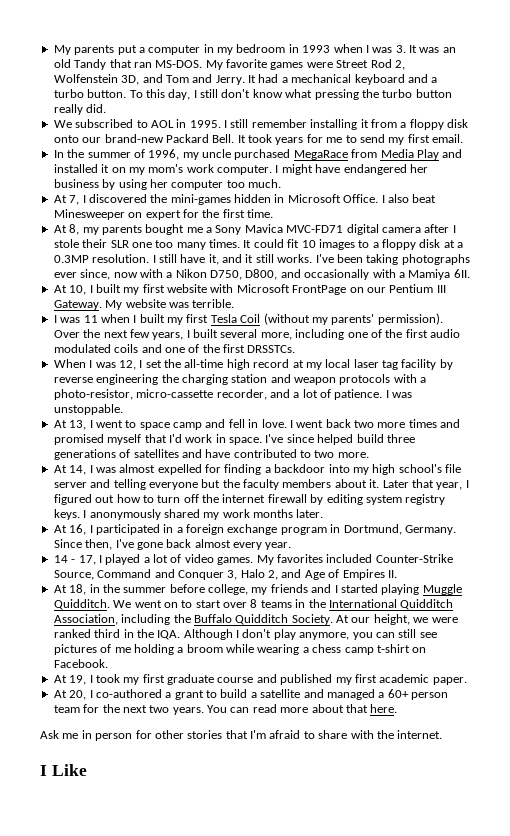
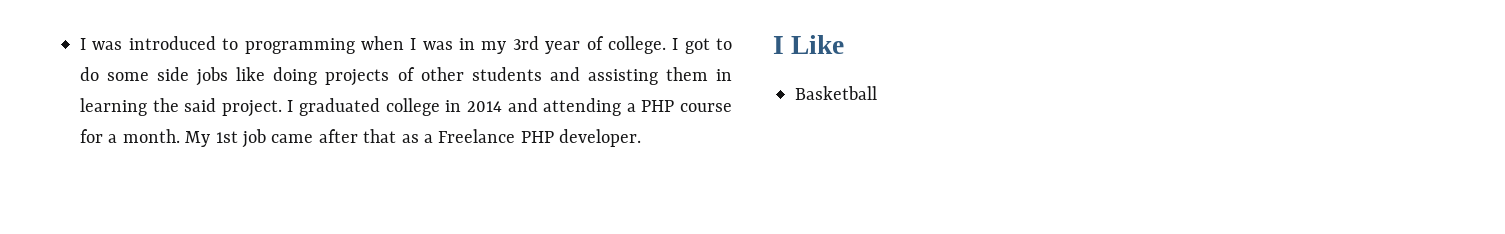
[53,44,456,55] [53,59,405,70] [53,74,438,85] [53,89,452,100] [53,104,107,115] [53,119,468,130] [53,134,463,145] [53,149,463,160] [53,164,428,175] [53,179,281,190] [53,194,437,205] [53,209,273,220] [53,224,456,235] [53,239,464,250] [53,254,470,265] [53,269,470,280] [53,284,446,295] [53,299,235,310] [53,313,443,325] [53,329,460,340] [53,344,296,353] [53,359,453,370] [53,374,427,385] [53,389,413,400] [53,404,123,415] [53,419,461,430] [53,434,415,445] [53,449,369,460] [53,464,461,475] [53,479,469,490] [53,494,446,505] [53,509,324,520] [53,524,456,535] [53,539,292,550] [53,554,453,565] [53,569,397,580] [53,584,462,595] [53,599,454,610] [53,614,458,625] [53,629,437,640] [53,644,427,655] [53,659,108,668] [53,674,467,685] [53,689,448,700] [53,704,398,715] [40,730,443,741] My parents put a computer in my bedroom in 1993 when I was 3. It was an old Tandy that ran MS-DOS. My favorite games were Street Rod 2, Wolfenstein 3D, and Tom and Jerry. It had a mechanical keyboard and a turbo button. To this day, I still don't know what pressing the turbo button really did. // We subscribed to AOL in 1995. I still remember installing it from a floppy disk onto our brand-new Packard Bell. It took years for me to send my first email. // In the summer of 1996, my uncle purchased MegaRace from Media Play and installed it on my mom's work computer. I might have endangered her business by using her computer too much. // At 7, I discovered the mini-games hidden in Microsoft Office. I also beat Minesweeper on expert for the first time. // At 8, my parents bought me a Sony Mavica MVC-FD71 digital camera after I stole their SLR one too many times. It could fit 10 images to a floppy disk at a 0.3MP resolution. I still have it, and it still works. I've been taking photographs ever since, now with a Nikon D750, D800, and occasionally with a Mamiya 6II. // At 10, I built my first website with Microsoft FrontPage on our Pentium III Gateway. My website was terrible. // I was 11 when I built my first Tesla Coil (without my parents' permission). Over the next few years, I built several more, including one of the first audio modulated coils and one of the first DRSSTCs. // When I was 12, I set the all-time high record at my local laser tag facility by reverse engineering the charging station and weapon protocols with a photo-resistor, micro-cassette recorder, and a lot of patience. I was unstoppable. // At 13, I went to space camp and fell in love. I went back two more times and promised myself that I'd work in space. I've since helped build three generations of satellites and have contributed to two more. // At 14, I was almost expelled for finding a backdoor into my high school's file server and telling everyone but the faculty members about it. Later that year, I figured out how to turn off the internet firewall by editing system registry keys. I anonymously shared my work months later. // At 16, I participated in a foreign exchange program in Dortmund, Germany. Since then, I've gone back almost every year. // 14 - 17, I played a lot of video games. My favorites included Counter-Strike Source, Command and Conquer 3, Halo 2, and Age of Empires II. // At 18, in the summer before college, my friends and I started playing Muggle Quidditch. We went on to start over 8 teams in the International Quidditch Association, including the Buffalo Quidditch Society. At our height, we were ranked third in the IQA. Although I don't play anymore, you can still see pictures of me holding a broom while wearing a chess camp t-shirt on Facebook. // At 19, I took my first graduate course and published my first academic paper. // At 20, I co-authored a grant to build a satellite and managed a 60+ person team for the next two years. You can read more about that here. // Ask me in person for other stories that I'm afraid to share with the internet. -> [80,36,732,54] [80,67,733,86] [80,98,732,117] [80,129,642,148] I was introduced to programming when I was in my 3rd year of college. I got to do some side jobs like doing projects of other students and assisting them in learning the said project. I graduated college in 2014 and attending a PHP course for a month. My 1st job came after that as a Freelance PHP developer.
(87, 770) none -> [795,86,877,100] // Basketball

